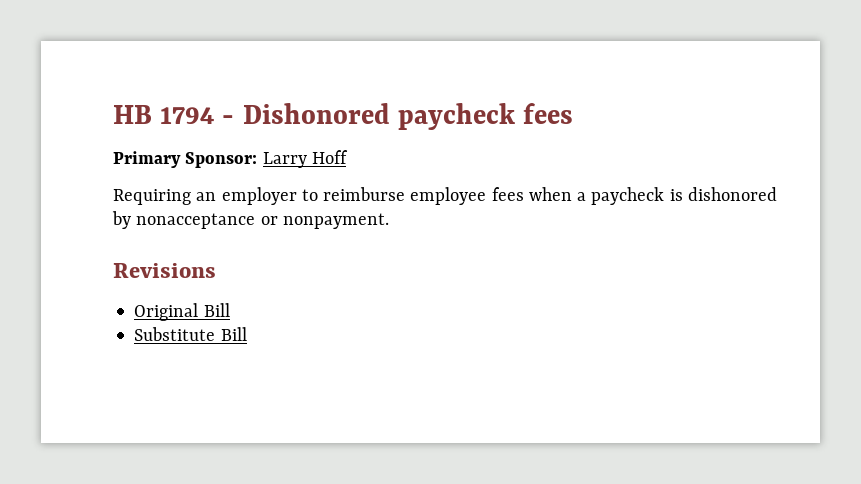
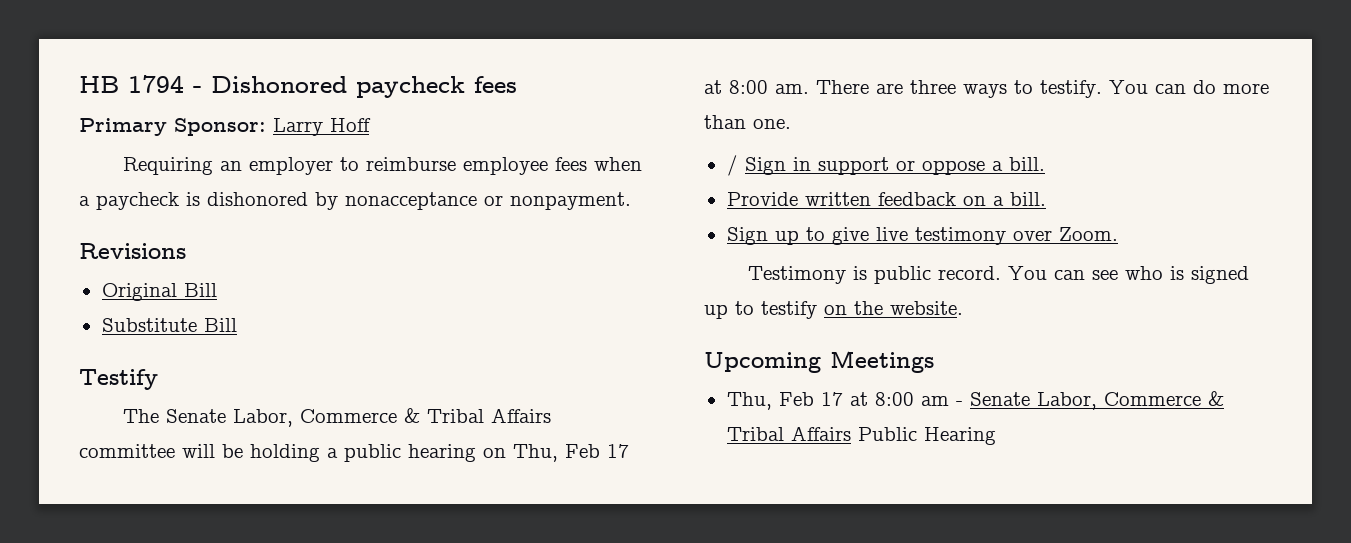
(247, 334) none -> [79,369,158,390] [123,408,552,427] [79,444,629,462] [704,80,1269,98] [704,115,791,129] [726,155,1045,176] [726,192,1046,206] [726,227,1118,245] [748,266,1250,284] [704,301,963,319] [704,351,934,373] [726,391,1224,410] [726,426,996,445] // Testify // The Senate Labor, Commerce & Tribal Affairs committee will be holding a public hearing on Thu, Feb 17 at 8:00 am. There are three ways to testify. You can do more than one. // / Sign in support or oppose a bill. // Provide written feedback on a bill. // Sign up to give live testimony over Zoom. // Testimony is public record. You can see who is signed up to testify on the website. // Upcoming Meetings // Thu, Feb 17 at 8:00 am - Senate Labor, Commerce & Tribal Affairs Public Hearing

